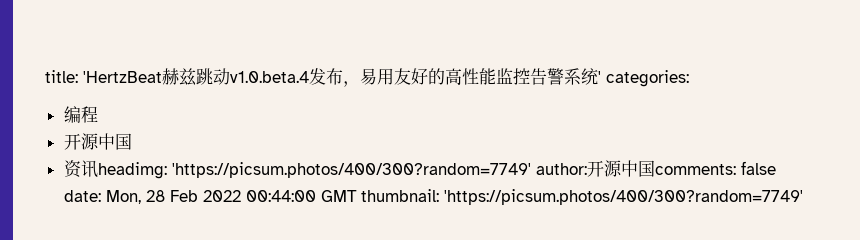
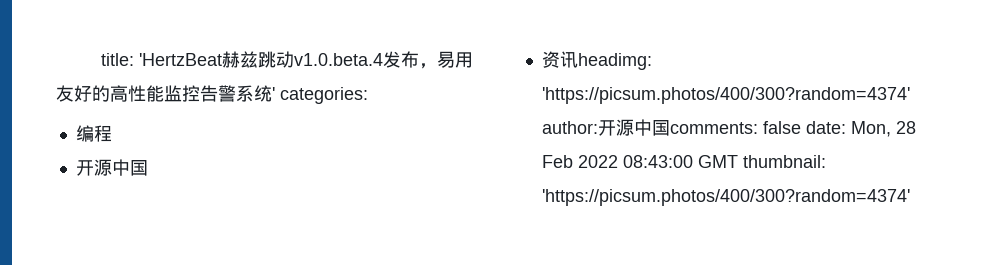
[171,162,531,178] 'https://picsum.photos/400/300?random=7749' -> [541,87,910,104] 'https://picsum.photos/400/300?random=4374'
[245,190,316,202] 00:44:00 -> [622,155,693,168] 08:43:00
[443,189,803,205] 'https://picsum.photos/400/300?random=7749' -> [541,189,910,206] 'https://picsum.photos/400/300?random=4374'

